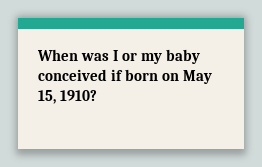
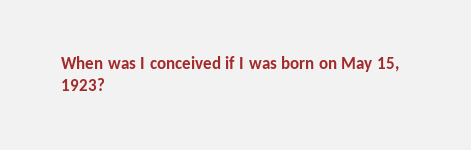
[121,49,200,64] [38,69,123,81] or my baby conceived if -> [149,56,277,69] conceived if I was
[59,90,97,101] 1910? -> [61,78,105,91] 1923?

